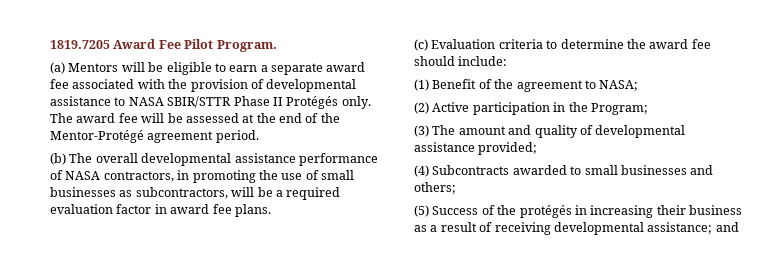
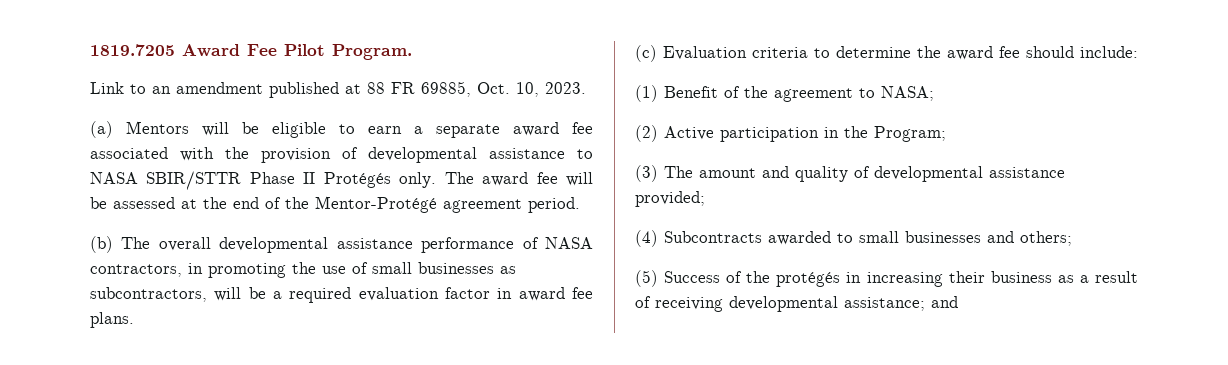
(277, 46) none -> [90,81,586,98] // Link to an amendment published at 88 FR 69885, Oct. 10, 2023.

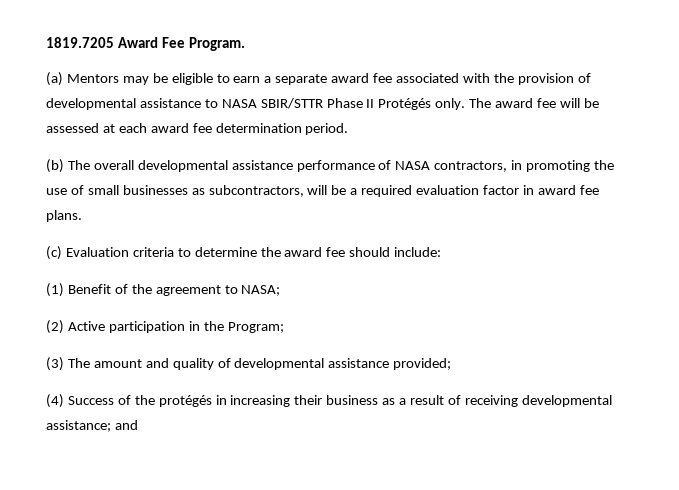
[284,44,325,56] Pilot -> (185, 42) none
[90,81,586,98] // Link to an amendment published at 88 FR 69885, Oct. 10, 2023. -> (245, 44) none
[202,122,229,136] will -> [122,76,149,85] may
[203,196,522,213] the end of the Mentor-Protégé agreement -> [118,123,302,133] each award fee determination
[664,231,1072,246] [635,270,658,287] Subcontracts awarded to small businesses and others; // (5) -> (64, 401) none

